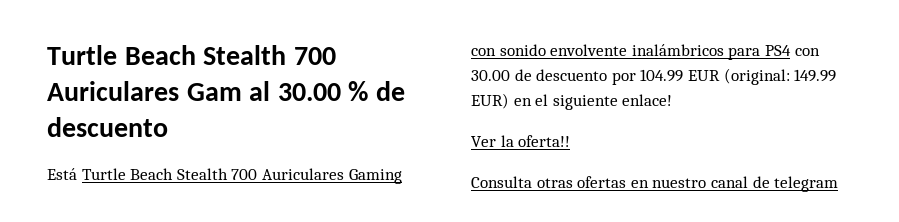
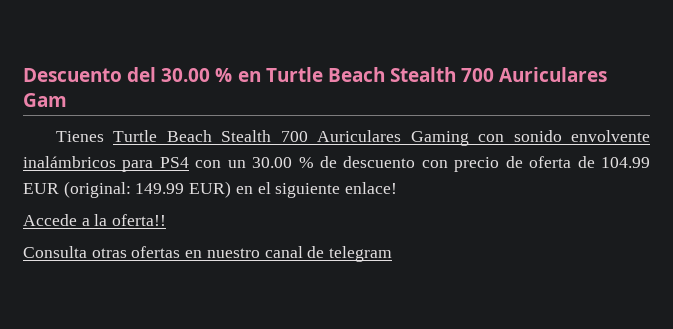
(47, 55) none -> [23,67,261,82] Descuento del 30.00 % en
[249,81,405,101] [47,117,168,137] [47,168,77,180] al 30.00 % de descuento // Está -> [55,131,104,142] // Tienes
[471,69,636,85] 30.00 de descuento por -> [227,156,595,172] un 30.00 % de descuento con precio de oferta de
[471,136,496,147] Ver -> [23,214,90,226] Accede a

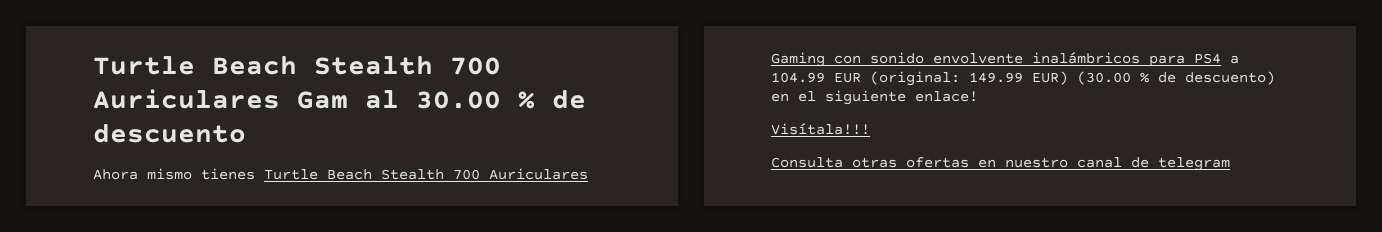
[23,67,261,82] Descuento del 30.00 % en -> (93, 65) none
[55,131,104,142] // Tienes -> [365,90,586,109] [93,124,246,143] [93,168,255,180] al 30.00 % de descuento // Ahora mismo tienes
[195,156,595,172] con un 30.00 % de descuento con precio de oferta de -> [1230,55,1239,64] a
(232, 189) none -> [1077,71,1275,85] (30.00 % de descuento)
[23,214,167,226] Accede a la oferta!! -> [771,123,870,135] Visítala!!!

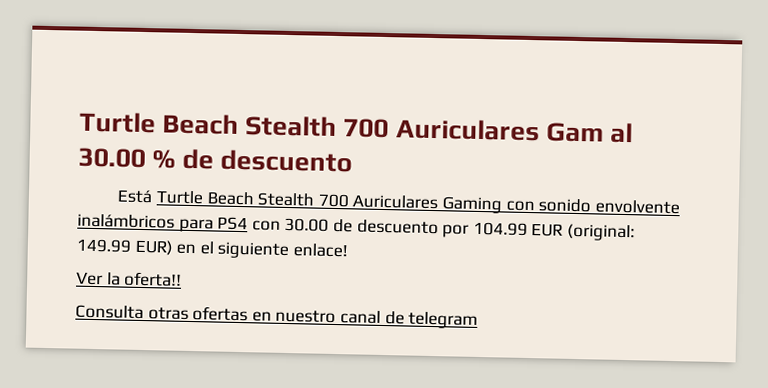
[93,168,255,180] Ahora mismo tienes -> [117,189,154,204] Está
[1230,55,1239,64] a -> [251,217,470,238] con 30.00 de descuento por
[1077,71,1275,85] (30.00 % de descuento) -> (173, 247) none
[771,123,870,135] Visítala!!! -> [76,271,183,287] Ver la oferta!!

